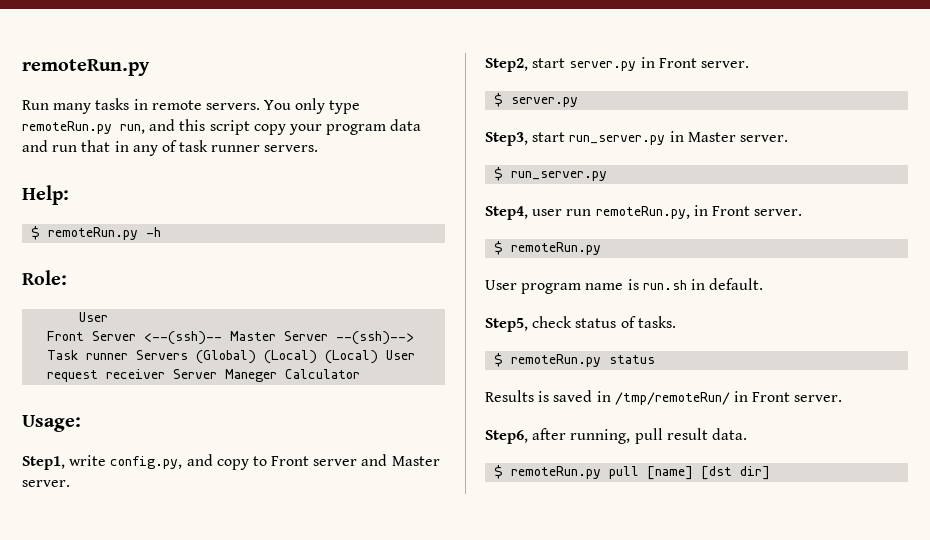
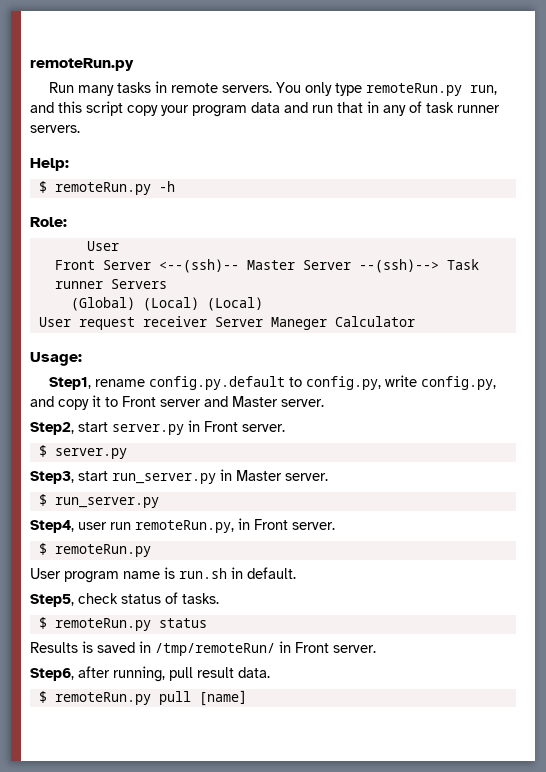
(189, 355) none -> (167, 284) //
(379, 357) none -> (263, 304) //
(65, 463) none -> [94,376,381,390] rename config.py.default to config.py,
(249, 464) none -> [92,395,101,407] it
[701,466,771,480] [dst dir] -> (247, 698) none

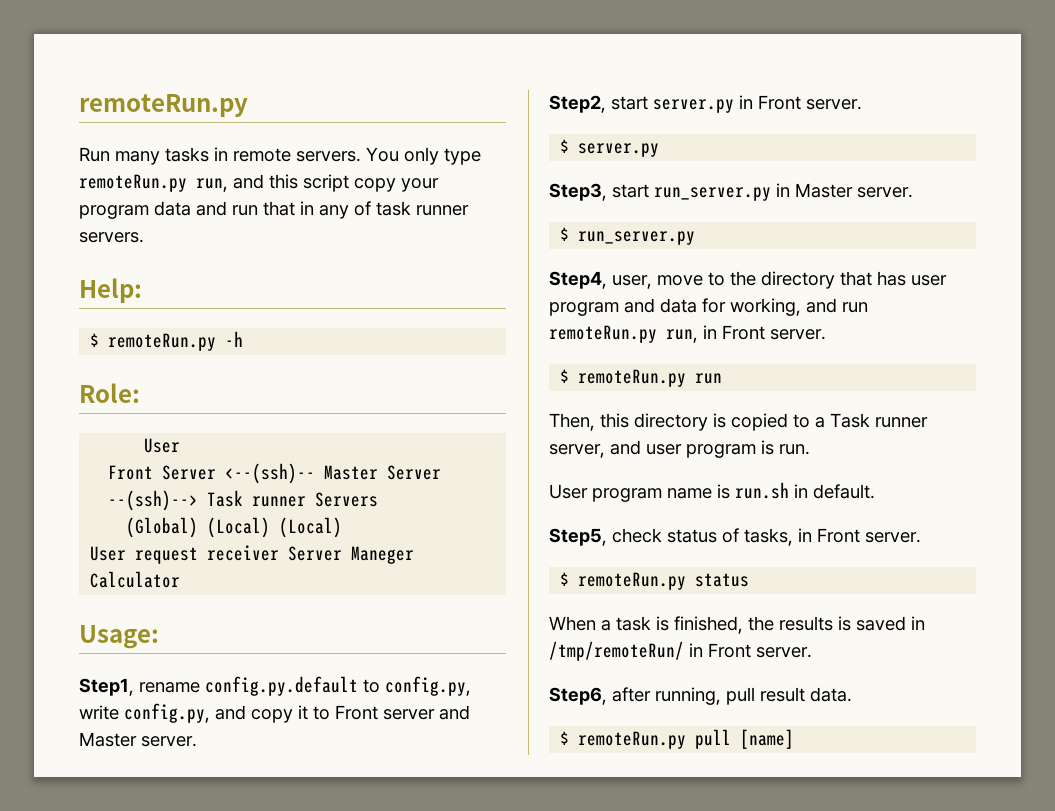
[78,518,335,533] [38,543,151,557] user run remoteRun.py, in Front server. // $ remoteRun.py -> [612,271,947,289] [549,298,868,316] [549,325,826,343] [560,369,723,387] [549,413,928,431] [549,440,810,458] user, move to the directory that has user program and data for working, and run remoteRun.py run, in Front server. // $ remoteRun.py run // Then, this directory is copied to a Task runner server, and user program is run.
[182,593,219,604] tasks. -> [744,528,921,546] tasks, in Front server.
[30,642,78,653] Results -> [549,616,833,634] When a task is finished, the results

